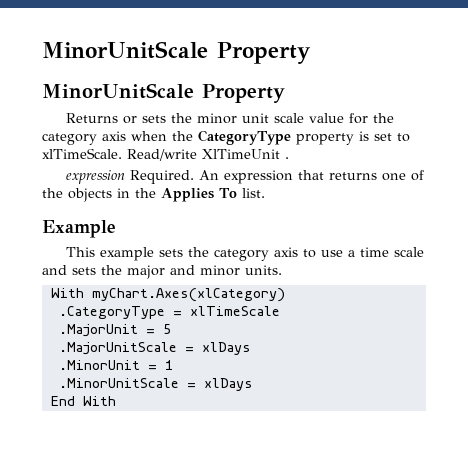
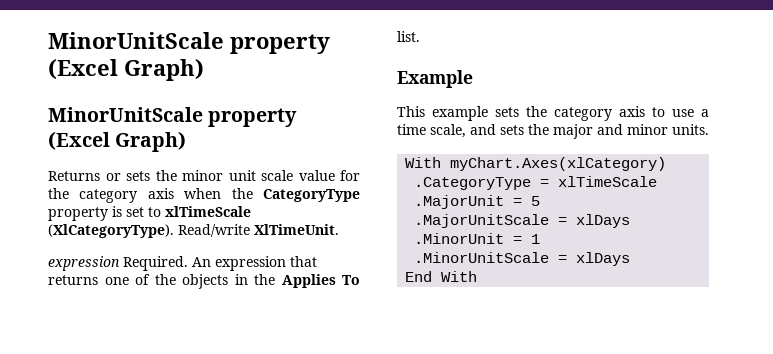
[42,41,311,64] [42,83,285,103] MinorUnitScale Property // MinorUnitScale Property -> [48,32,330,54] [48,59,204,81] [48,107,298,127] [48,131,187,152] MinorUnitScale property (Excel Graph) // MinorUnitScale property (Excel Graph)
[42,148,289,161] xlTimeScale. Read/write XlTimeUnit . -> [165,206,251,217] [48,224,339,238] xlTimeScale (XlCategoryType). Read/write XlTimeUnit.
[393,247,424,257] scale -> [430,124,466,138] scale,

